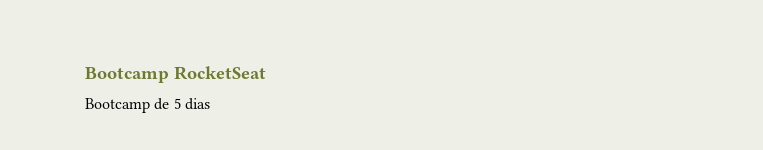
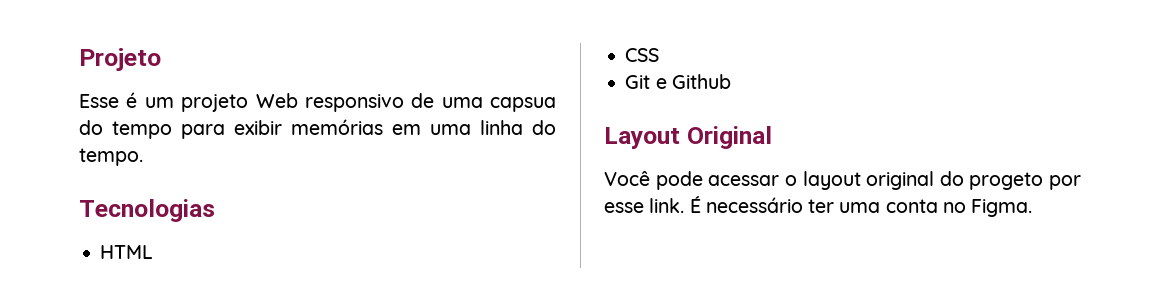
[85,66,266,83] [85,98,210,113] Bootcamp RocketSeat // Bootcamp de 5 dias -> [79,48,161,71] [79,92,556,112] [79,119,556,139] [79,148,143,166] [79,199,215,222] [100,245,154,259] [625,48,660,62] [625,74,731,89] [604,126,772,149] [604,171,1081,190] [604,196,1033,217] Projeto // Esse é um projeto Web responsivo de uma capsua do tempo para exibir memórias em uma linha do tempo. // Tecnologias // HTML // CSS // Git e Github // Layout Original // Você pode acessar o layout original do progeto por esse link. É necessário ter uma conta no Figma.

